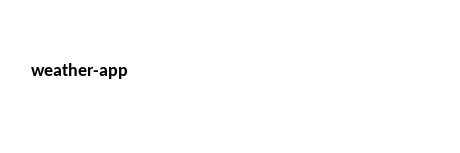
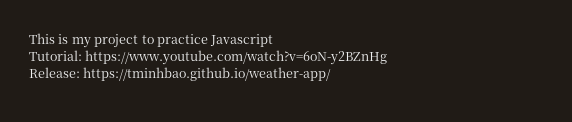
[31,63,128,79] weather-app -> [29,33,274,48] [29,50,388,65] [29,67,332,81] This is my project to practice Javascript // Tutorial: https://www.youtube.com/watch?v=6oN-y2BZnHg // Release: https://tminhbao.github.io/weather-app/

